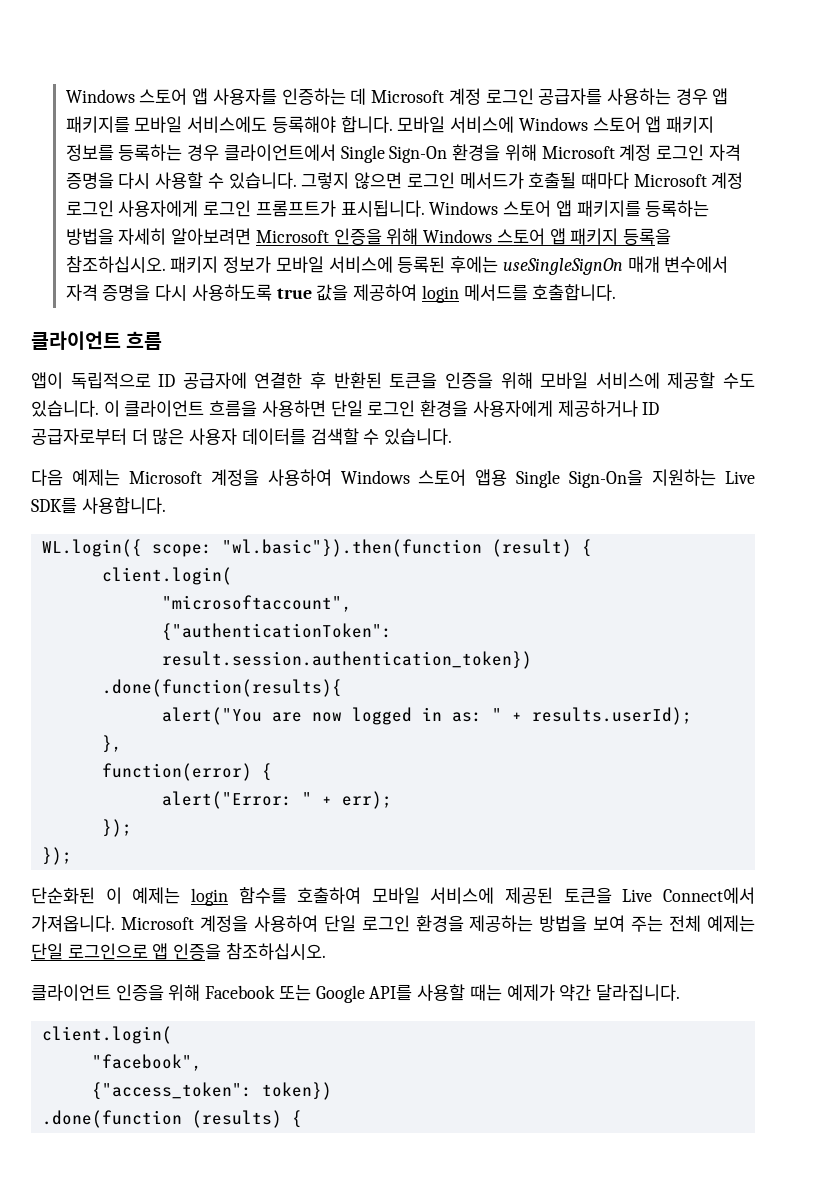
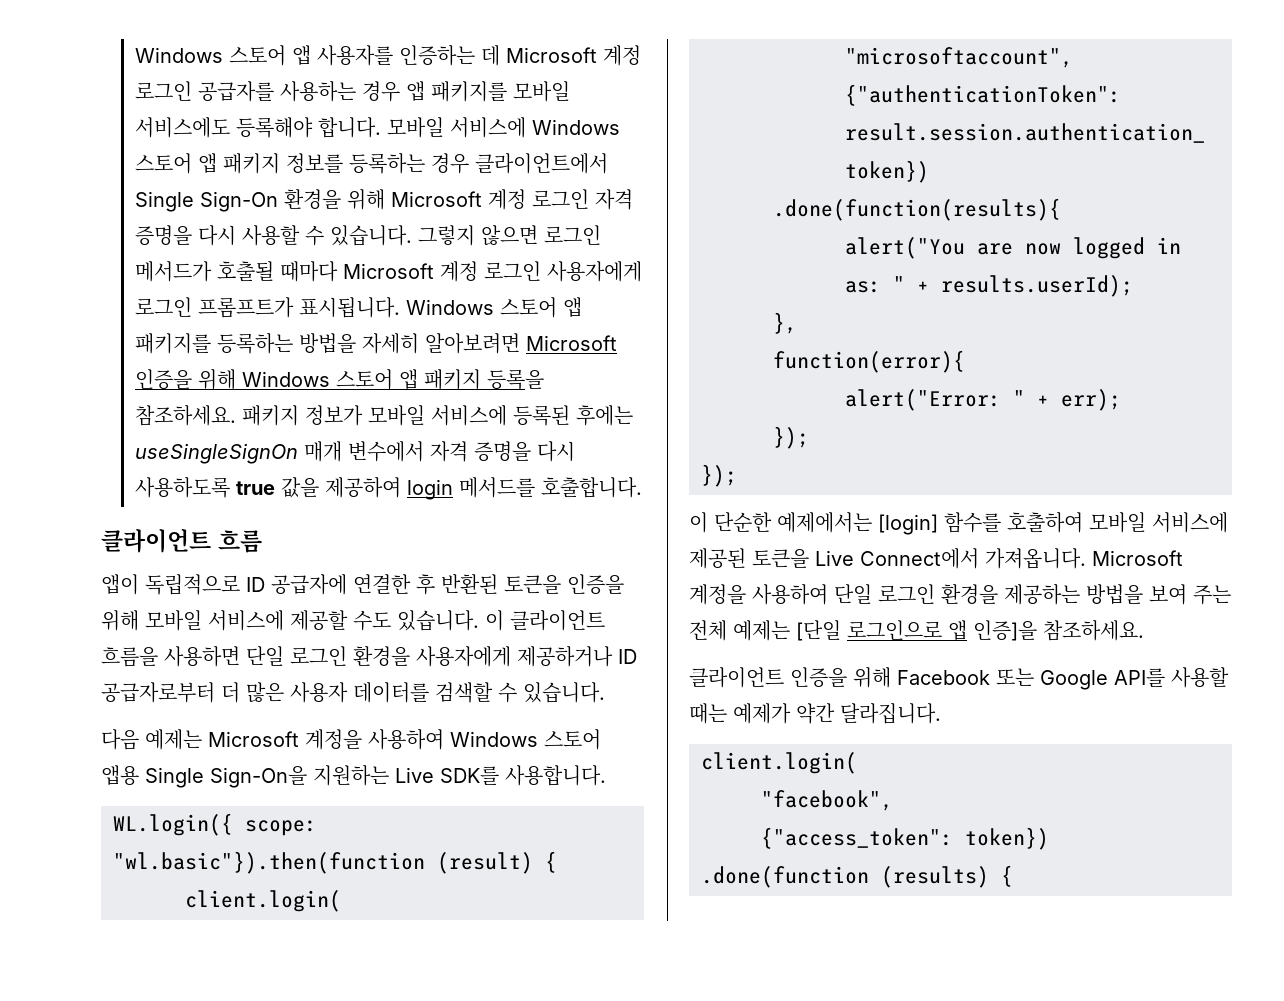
[65,256,166,273] 참조하십시오. -> [134,405,236,426] 참조하세요.
[101,763,272,781] function(error) { -> [773,350,965,373] function(error){
[31,887,228,906] 단순화된 이 예제는 login -> [689,512,938,535] 이 단순한 예제에서는 [login]
[31,943,63,960] 단일 -> [796,620,841,641] [단일
[173,943,326,960] 인증을 참조하십시오. -> [973,620,1144,641] 인증]을 참조하세요.

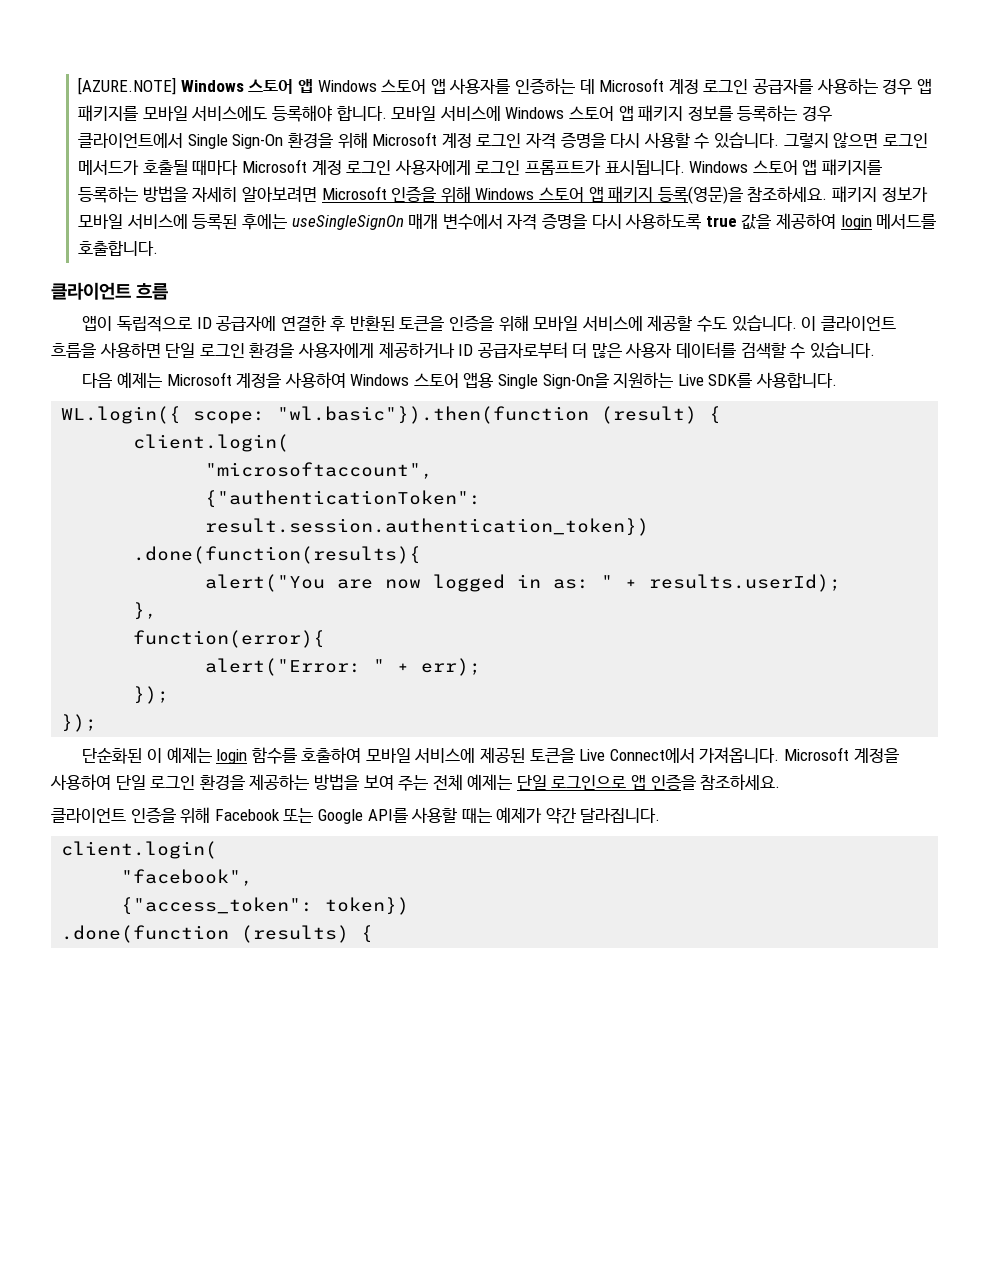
(134, 55) none -> [78,77,314,95] [AZURE.NOTE] Windows 스토어 앱
[486,369,544,390] 등록을 -> [657,186,743,204] 등록(영문)을
[689,512,938,535] 이 단순한 예제에서는 [login] -> [82,747,248,764] 단순화된 이 예제는 login
[796,620,841,641] [단일 -> [516,775,547,790] 단일
[973,620,1037,641] 인증]을 -> [650,774,696,790] 인증을

